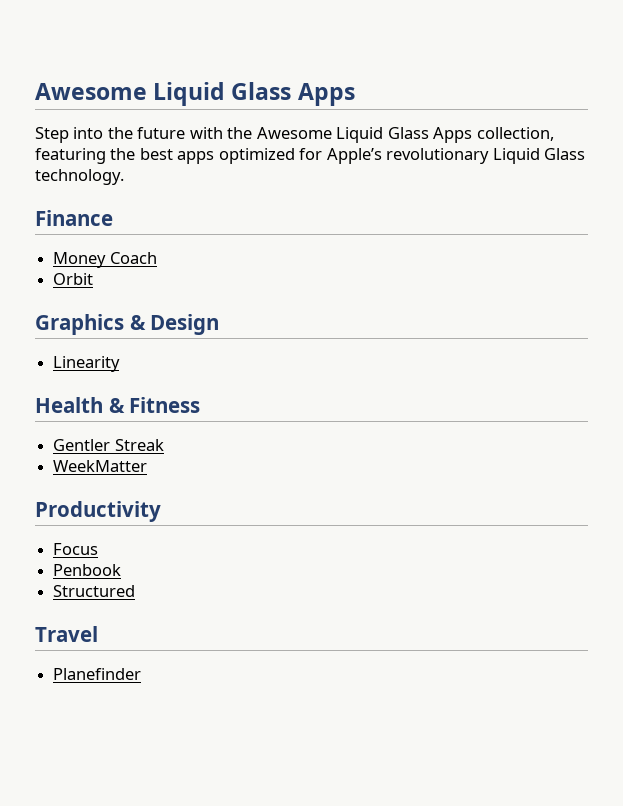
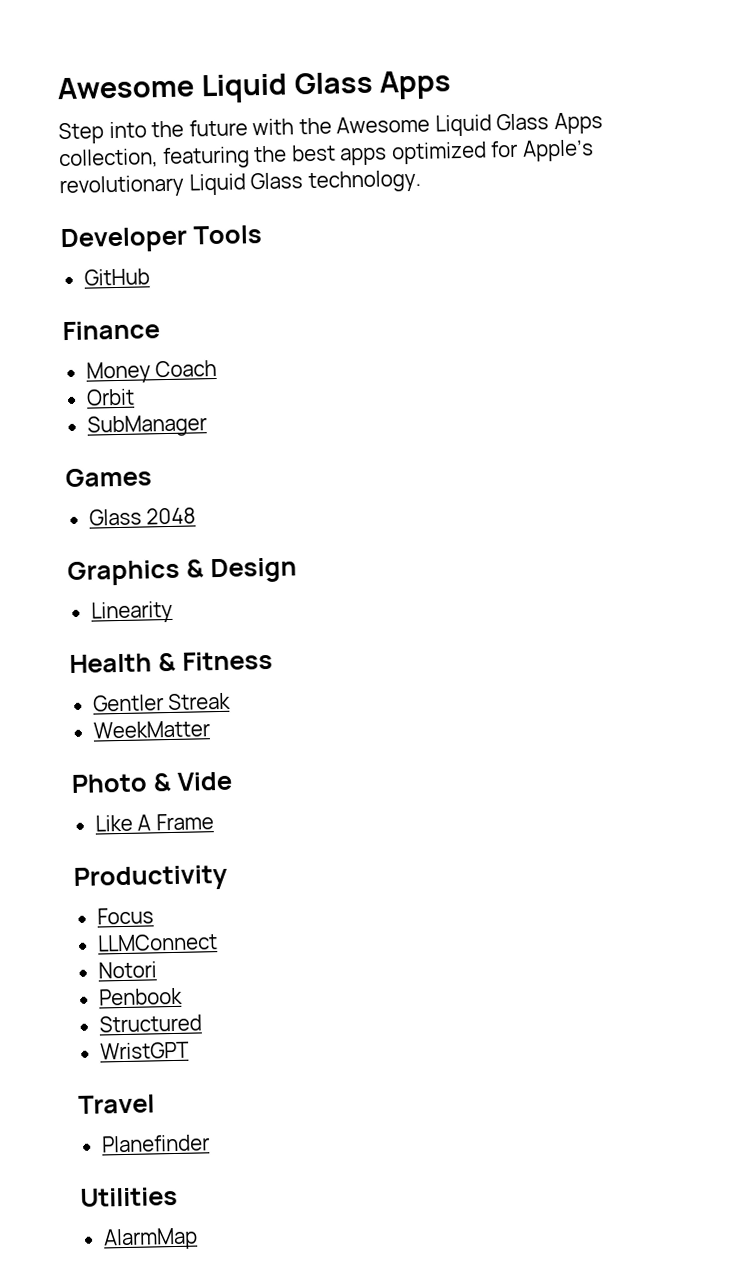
(124, 177) none -> [60,225,262,254] [83,268,150,286] // Developer Tools // GitHub
(94, 279) none -> [86,414,207,438] [65,467,152,488] [88,507,197,526] // SubManager // Games // Glass 2048
(148, 466) none -> [71,771,232,794] [94,813,214,832] // Photo & Vide // Like A Frame
(99, 549) none -> [96,933,218,952] [97,961,157,979] // LLMConnect // Notori
(136, 591) none -> [99,1041,190,1060] // WristGPT
(142, 674) none -> [80,1186,178,1207] [102,1227,198,1251] // Utilities // AlarmMap

